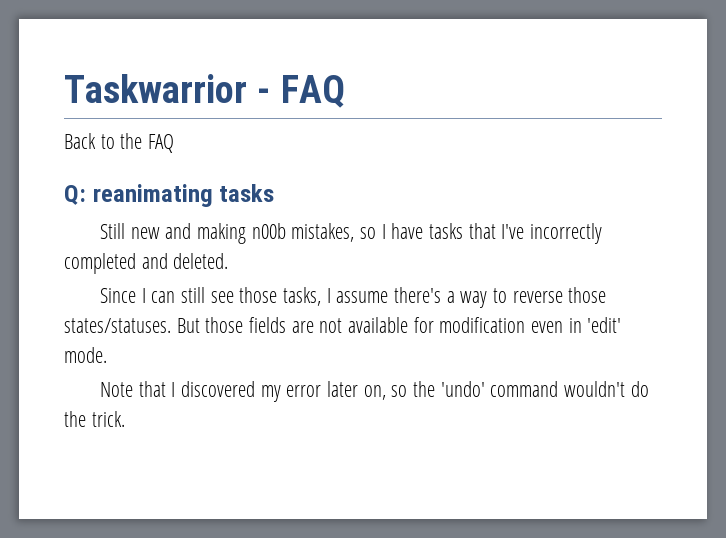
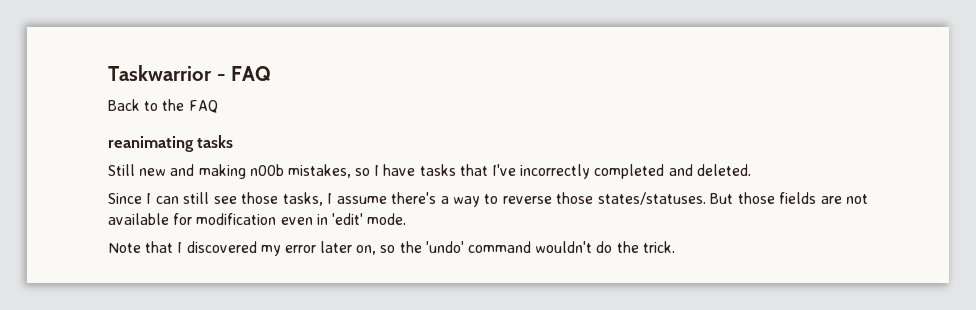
[64,185,86,205] Q: -> (218, 106) none

